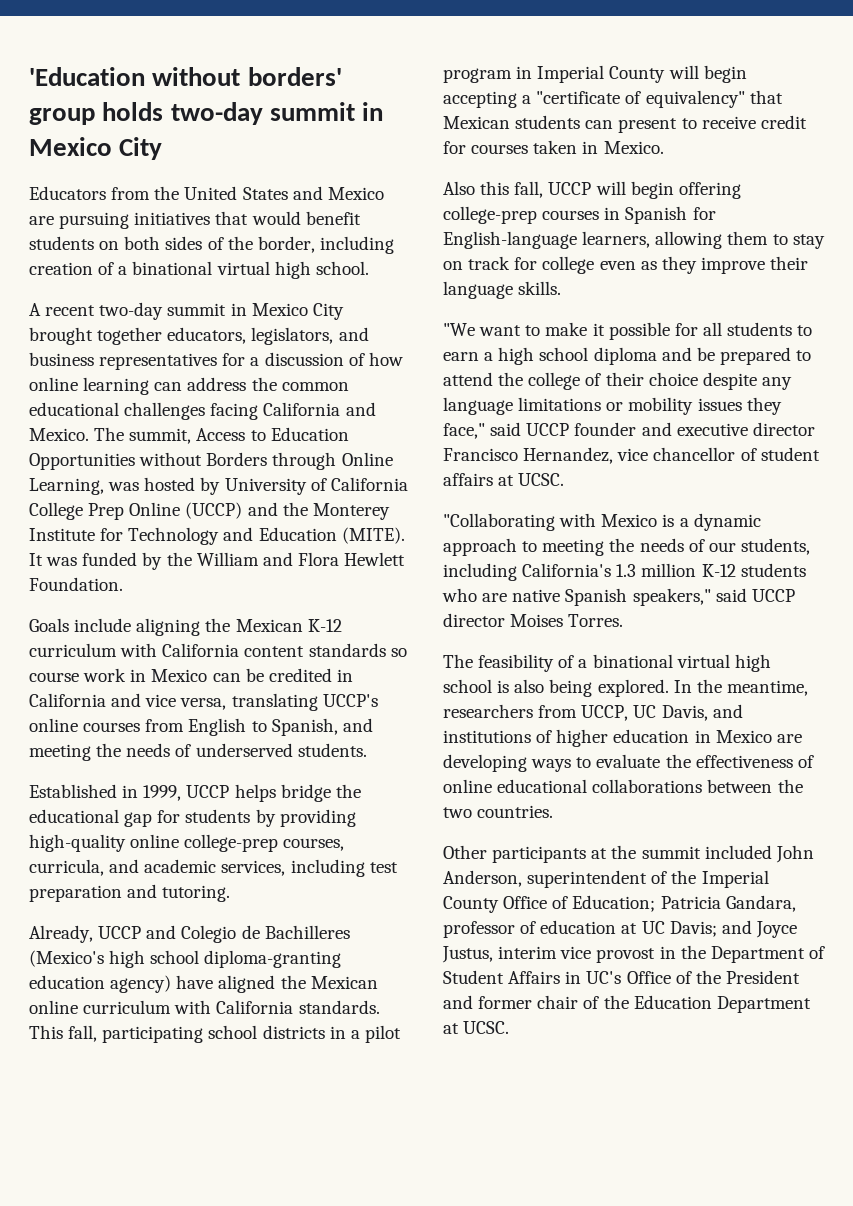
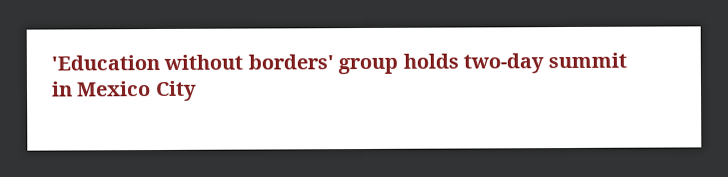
[29,186,384,200] [29,211,361,229] [29,236,394,254] [29,261,369,279] [29,302,344,320] [29,327,369,345] [29,352,403,370] [29,377,349,395] [29,402,376,420] [29,427,349,444] [29,452,393,470] [29,477,408,495] [29,502,390,520] [29,527,405,545] [29,552,406,570] [29,577,123,591] [29,618,342,636] [29,643,407,657] [29,668,353,682] [29,693,378,711] [29,718,373,736] [29,743,367,761] [29,784,361,802] [29,809,356,827] [29,834,345,852] [29,859,398,877] [29,884,231,902] [29,925,350,943] [29,950,342,968] [29,975,378,993] [29,1000,380,1014] [29,1025,401,1043] [443,65,747,83] [443,90,783,108] [443,115,807,133] [443,140,664,154] [443,181,741,199] [443,206,716,224] [443,231,825,249] [443,256,809,274] [443,281,562,299] [443,322,813,340] [443,347,812,365] [443,372,792,390] [443,397,782,415] [443,422,815,439] [443,447,820,464] [443,473,565,486] [443,513,761,531] [443,538,810,556] [443,563,806,581] [442,588,795,606] [443,613,624,627] [443,654,771,672] [443,679,808,697] [443,704,743,721] [443,729,802,747] [443,754,814,772] [443,779,803,793] [443,805,554,818] [443,845,814,863] [443,870,769,888] [443,895,796,913] [443,920,797,938] [442,945,825,963] [443,970,800,984] [443,995,811,1013] [443,1021,510,1034] // Educators from the United States and Mexico are pursuing initiatives that would benefit students on both sides of the border, including creation of a binational virtual high school. // A recent two-day summit in Mexico City brought together educators, legislators, and business representatives for a discussion of how online learning can address the common educational challenges facing California and Mexico. The summit, Access to Education Opportunities without Borders through Online Learning, was hosted by University of California College Prep Online (UCCP) and the Monterey Institute for Technology and Education (MITE). It was funded by the William and Flora Hewlett Foundation. // Goals include aligning the Mexican K-12 curriculum with California content standards so course work in Mexico can be credited in California and vice versa, translating UCCP's online courses from English to Spanish, and meeting the needs of underserved students. // Established in 1999, UCCP helps bridge the educational gap for students by providing high-quality online college-prep courses, curricula, and academic services, including test preparation and tutoring. // Already, UCCP and Colegio de Bachilleres (Mexico's high school diploma-granting education agency) have aligned the Mexican online curriculum with California standards. This fall, participating school districts in a pilot program in Imperial County will begin accepting a "certificate of equivalency" that Mexican students can present to receive credit for courses taken in Mexico. // Also this fall, UCCP will begin offering college-prep courses in Spanish for English-language learners, allowing them to stay on track for college even as they improve their language skills. // "We want to make it possible for all students to earn a high school diploma and be prepared to attend the college of their choice despite any language limitations or mobility issues they face," said UCCP founder and executive director Francisco Hernandez, vice chancellor of student affairs at UCSC. // "Collaborating with Mexico is a dynamic approach to meeting the needs of our students, including California's 1.3 million K-12 students who are native Spanish speakers," said UCCP director Moises Torres. // The feasibility of a binational virtual high school is also being explored. In the meantime, researchers from UCCP, UC Davis, and institutions of higher education in Mexico are developing ways to evaluate the effectiveness of online educational collaborations between the two countries. // Other participants at the summit included John Anderson, superintendent of the Imperial County Office of Education; Patricia Gandara, professor of education at UC Davis; and Joyce Justus, interim vice provost in the Department of Student Affairs in UC's Office of the President and former chair of the Education Department at UCSC. -> (197, 91) none

